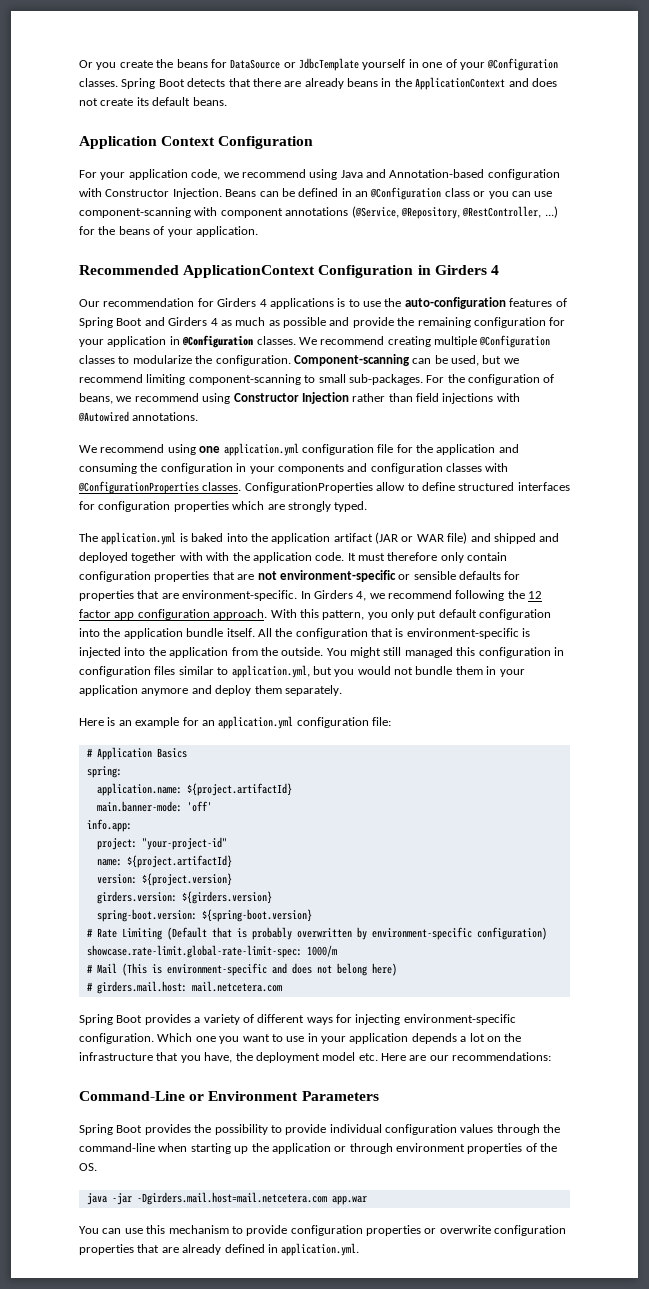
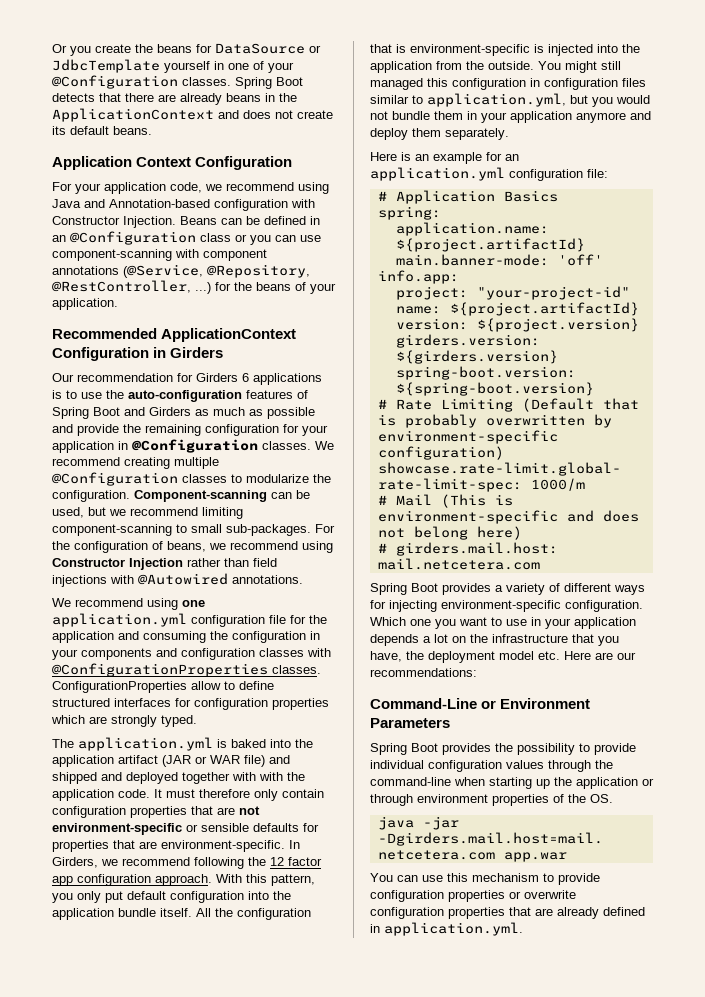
[490,265,499,275] 4 -> (224, 352) none
[259,299,267,307] 4 -> [242,373,249,382] 6
[210,318,218,326] 4 -> (191, 411) none
[313,590,367,601] Girders 4, -> [52,857,98,868] Girders,

